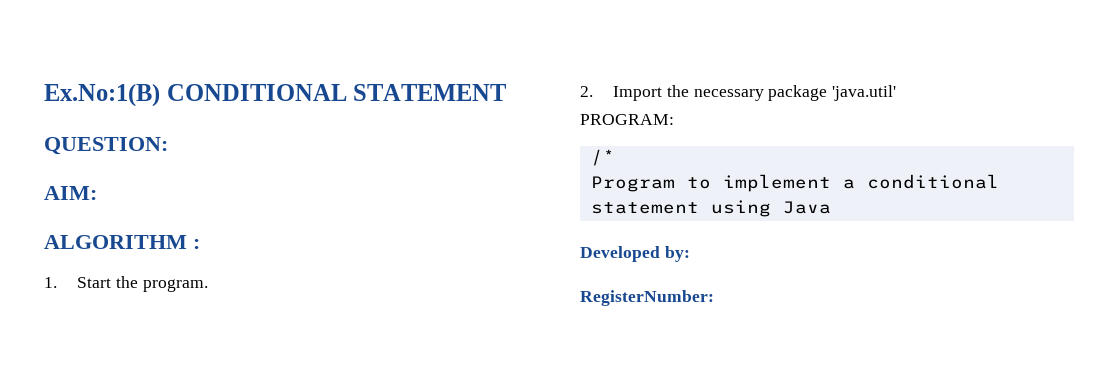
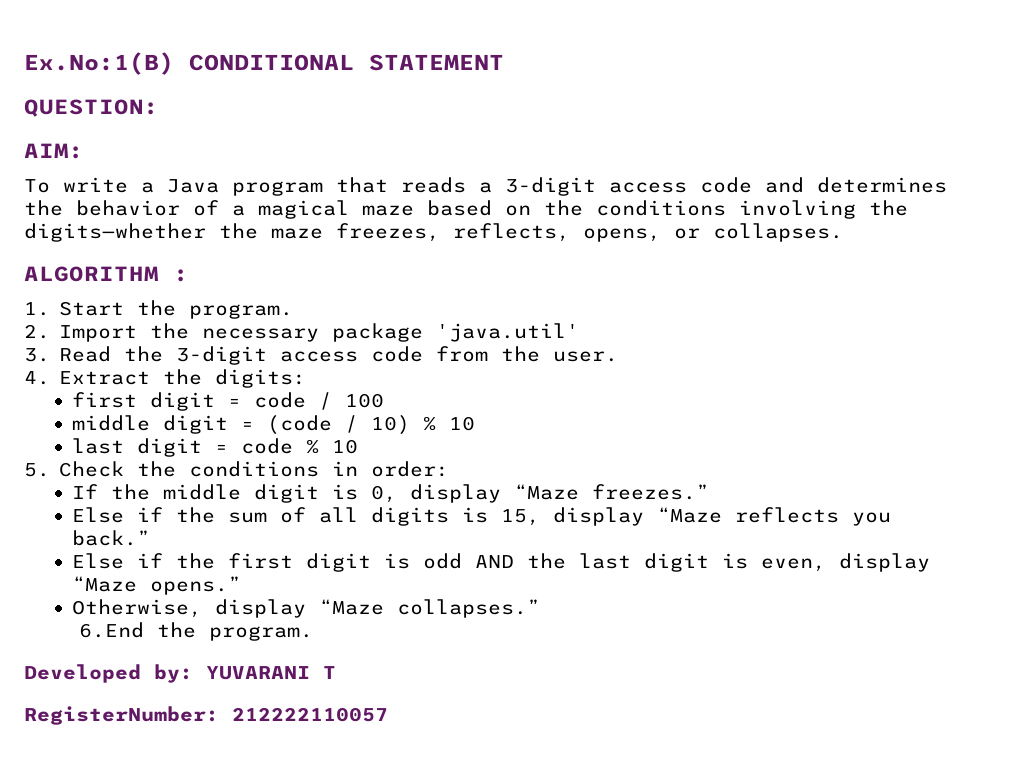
(97, 193) none -> [24,177,947,196] [24,200,908,219] [24,223,843,242] // To write a Java program that reads a 3-digit access code and determines the behavior of a magical maze based on the conditions involving the digits—whether the maze freezes, reflects, opens, or collapses.
[580,114,674,125] [590,149,615,166] [590,174,999,192] [590,200,831,217] PROGRAM: // /* // Program to implement a conditional statement using Java -> [24,346,619,365] [24,369,307,388] [71,392,384,411] [71,415,475,435] [71,438,358,457] [24,461,450,477] [71,484,709,503] [71,507,891,526] [71,530,150,546] [71,553,930,572] [71,576,241,595] [71,599,540,618] [78,622,313,641] 3. Read the 3-digit access code from the user. // 4. Extract the digits: // first digit = code / 100 // middle digit = (code / 10) % 10 // last digit = code % 10 // 5. Check the conditions in order: // If the middle digit is 0, display “Maze freezes.” // Else if the sum of all digits is 15, display “Maze reflects you back.” // Else if the first digit is odd AND the last digit is even, display “Maze opens.” // Otherwise, display “Maze collapses.” // 6.End the program.
(690, 254) none -> [206,666,336,680] YUVARANI T
(714, 298) none -> [232,707,388,722] 212222110057

